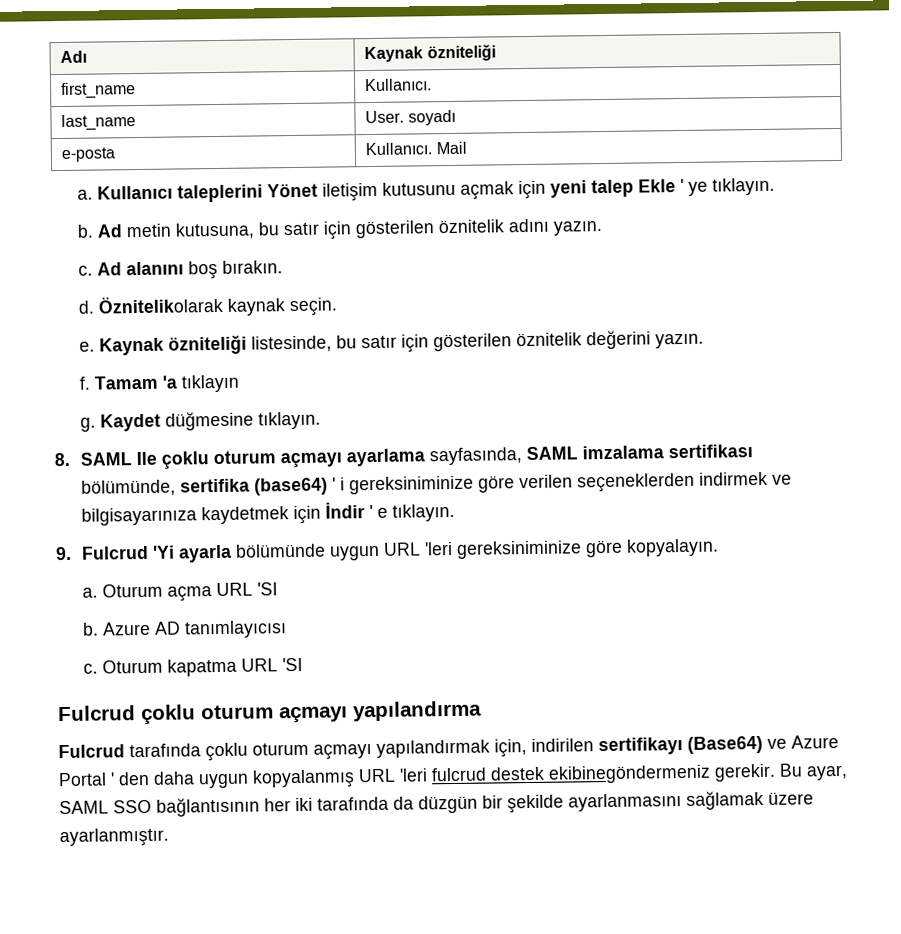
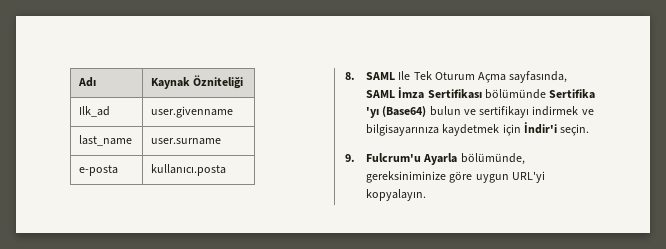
[426,44,496,62] [61,82,137,99] [364,78,433,92] özniteliği // first_name | Kullanıcı. -> [193,75,244,89] [79,106,111,117] [151,106,234,118] Özniteliği // Ilk_ad | user.givenname
[365,109,456,126] User. soyadı -> [151,138,222,145] user.surname
[365,141,467,156] [77,177,776,203] [77,218,604,240] [78,260,284,280] [78,295,339,317] [79,330,705,356] [79,374,241,393] [80,411,322,432] [54,444,754,470] [81,472,696,497] Kullanıcı. Mail // a. Kullanıcı taleplerini Yönet iletişim kutusunu açmak için yeni talep Ekle ' ye tıklayın. // b. Ad metin kutusuna, bu satır için gösterilen öznitelik adını yazın. // c. Ad alanını boş bırakın. // d. Öznitelikolarak kaynak seçin. // e. Kaynak özniteliği listesinde, bu satır için gösterilen öznitelik değerini yazın. // f. Tamam 'a tıklayın // g. Kaydet düğmesine tıklayın. // 8. SAML Ile çoklu oturum açmayı ayarlama sayfasında, SAML imzalama sertifikası bölümünde, sertifika (base64) ' i gereksiniminize göre verilen seçeneklerden -> [151,164,227,176] [345,71,568,83] [366,87,596,99] [366,106,530,118] kullanıcı.posta // 8. SAML Ile Tek Oturum Açma sayfasında, SAML İmza Sertifikası bölümünde Sertifika 'yı (Base64) bulun ve sertifikayı
[325,502,456,522] [56,538,720,563] [82,582,279,602] [82,620,288,639] [83,657,304,677] [58,700,482,726] [58,735,839,762] [58,763,848,789] [59,790,814,817] [59,827,169,848] İndir ' e tıklayın. // 9. Fulcrud 'Yi ayarla bölümünde uygun URL 'leri gereksiniminize göre kopyalayın. // a. Oturum açma URL 'SI // b. Azure AD tanımlayıcısı // c. Oturum kapatma URL 'SI // Fulcrud çoklu oturum açmayı yapılandırma // Fulcrud tarafında çoklu oturum açmayı yapılandırmak için, indirilen sertifikayı (Base64) ve Azure Portal ' den daha uygun kopyalanmış URL 'leri fulcrud destek ekibinegöndermeniz gerekir. Bu ayar, SAML SSO bağlantısının her iki tarafında da düzgün bir şekilde ayarlanmasını sağlamak üzere ayarlanmıştır. -> [523,122,590,136] [345,153,525,165] [366,171,545,183] [366,189,427,201] İndir'i seçin. // 9. Fulcrum'u Ayarla bölümünde, gereksiniminize göre uygun URL'yi kopyalayın.

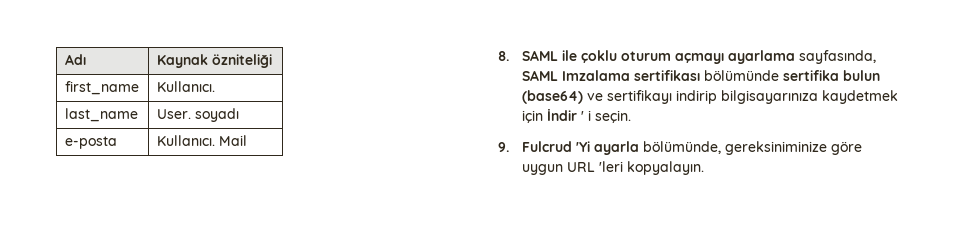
[193,75,244,89] [79,106,111,117] [151,106,234,118] Özniteliği // Ilk_ad | user.givenname -> [211,54,272,68] [64,81,139,95] [156,81,215,92] özniteliği // first_name | Kullanıcı.
[151,138,222,145] user.surname -> [156,108,239,122] User. soyadı
[151,164,227,176] kullanıcı.posta -> [156,135,247,146] Kullanıcı. Mail
[398,71,568,83] [366,87,596,99] [366,106,594,118] [366,122,557,136] Ile Tek Oturum Açma sayfasında, SAML İmza Sertifikası bölümünde Sertifika 'yı (Base64) bulun ve sertifikayı indirmek ve bilgisayarınıza kaydetmek için İndir'i -> [562,50,877,64] [522,70,881,81] [522,90,899,104] [522,108,592,123] ile çoklu oturum açmayı ayarlama sayfasında, SAML Imzalama sertifikası bölümünde sertifika bulun (base64) ve sertifikayı indirip bilgisayarınıza kaydetmek için İndir ' i
[366,153,458,165] Fulcrum'u Ayarla -> [522,141,640,155] Fulcrud 'Yi ayarla
[511,171,545,183] URL'yi -> [567,161,624,172] URL 'leri

